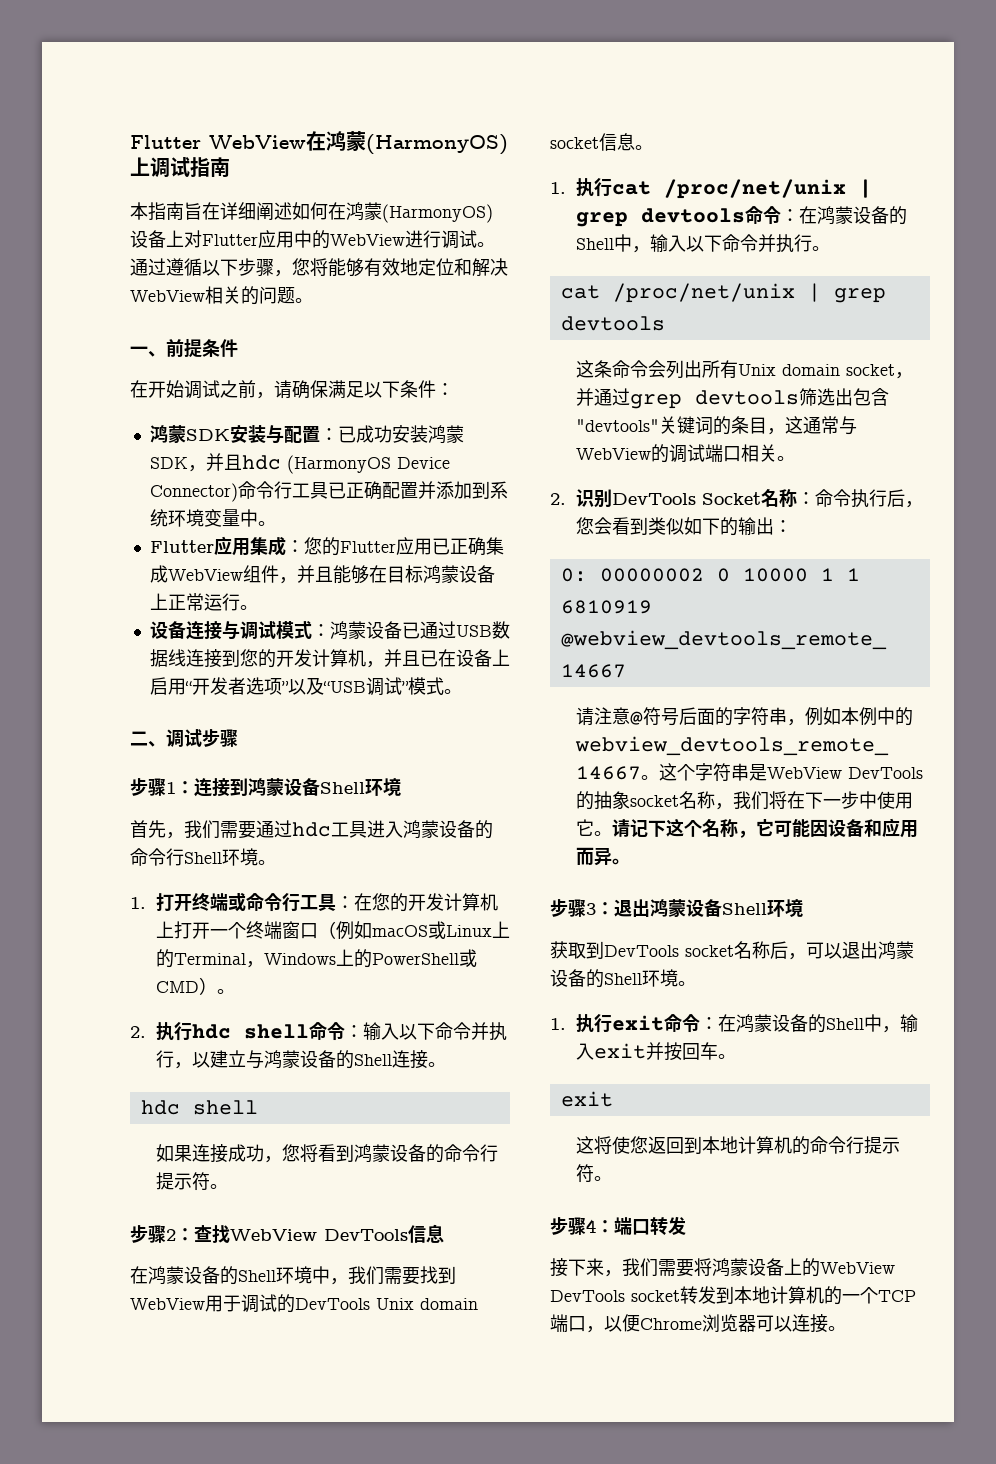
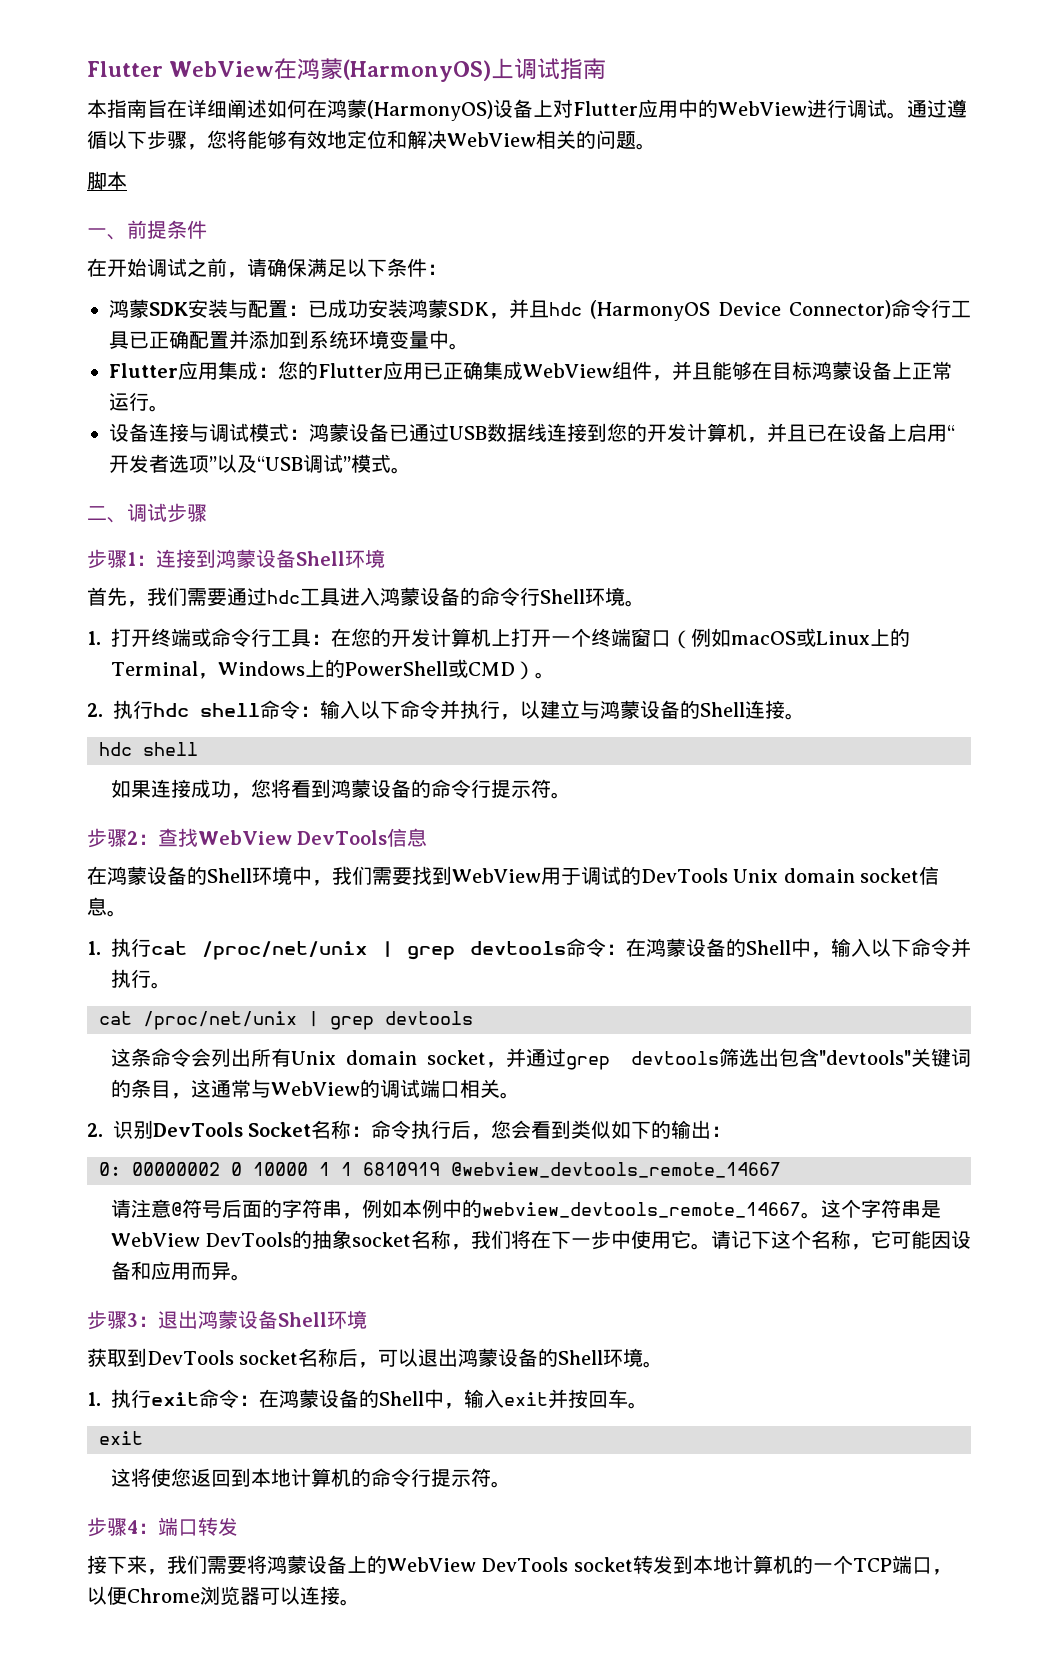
(313, 300) none -> [87,171,127,190] // 脚本

